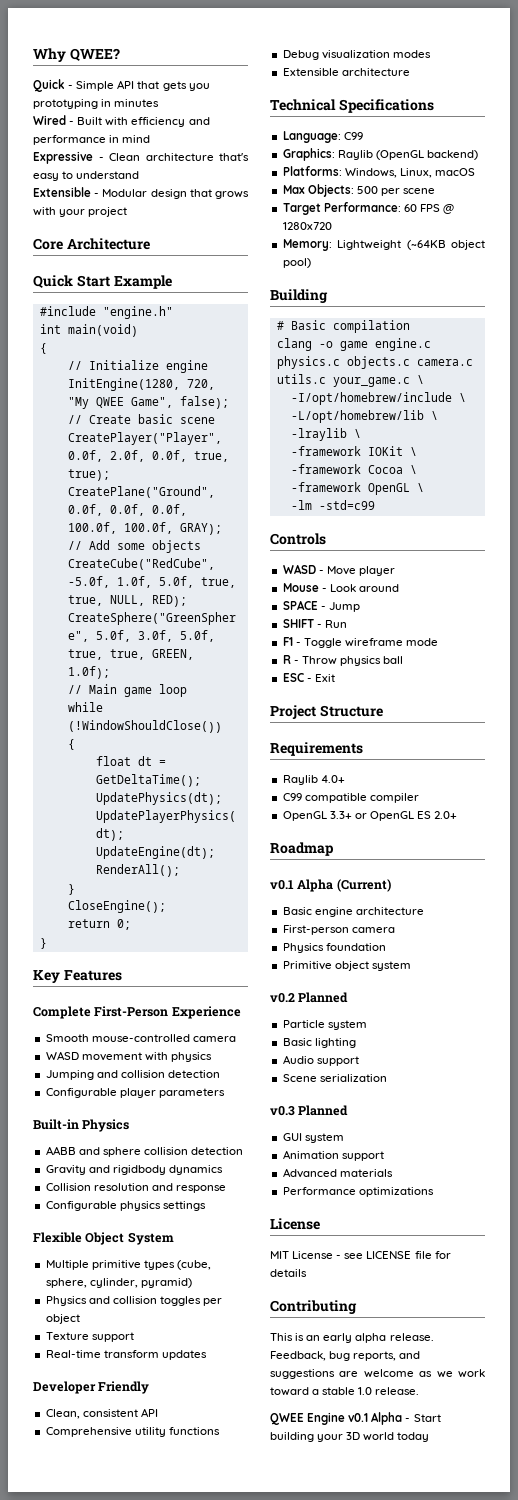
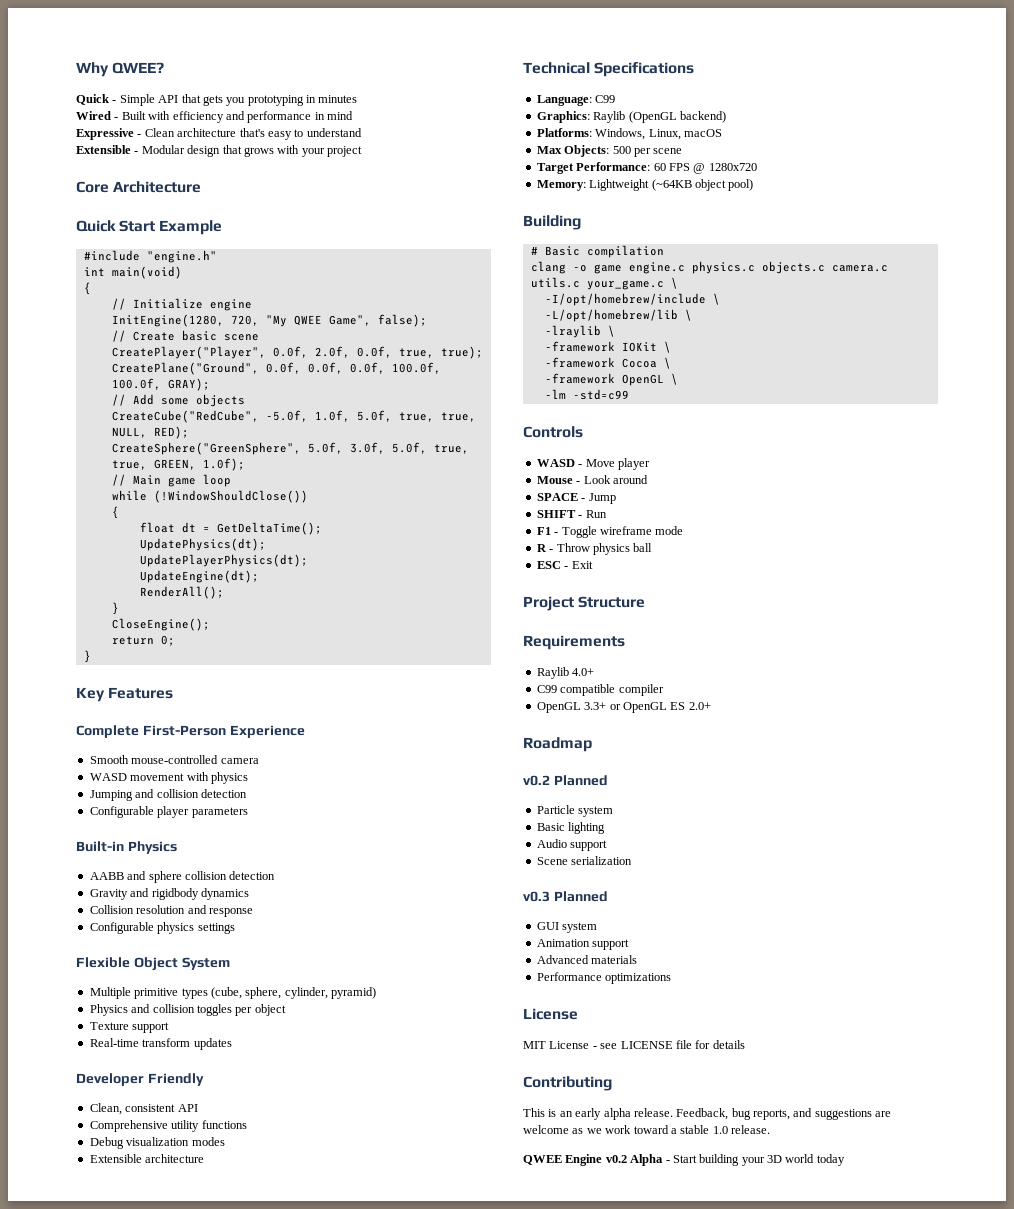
[270,879,391,892] [282,907,424,917] [282,925,395,935] [282,943,386,953] [282,961,411,971] // v0.1 Alpha (Current) // Basic engine architecture // First-person camera // Physics foundation // Primitive object system -> (592, 744) none
[348,1413,369,1422] v0.1 -> [605,1155,627,1163] v0.2

